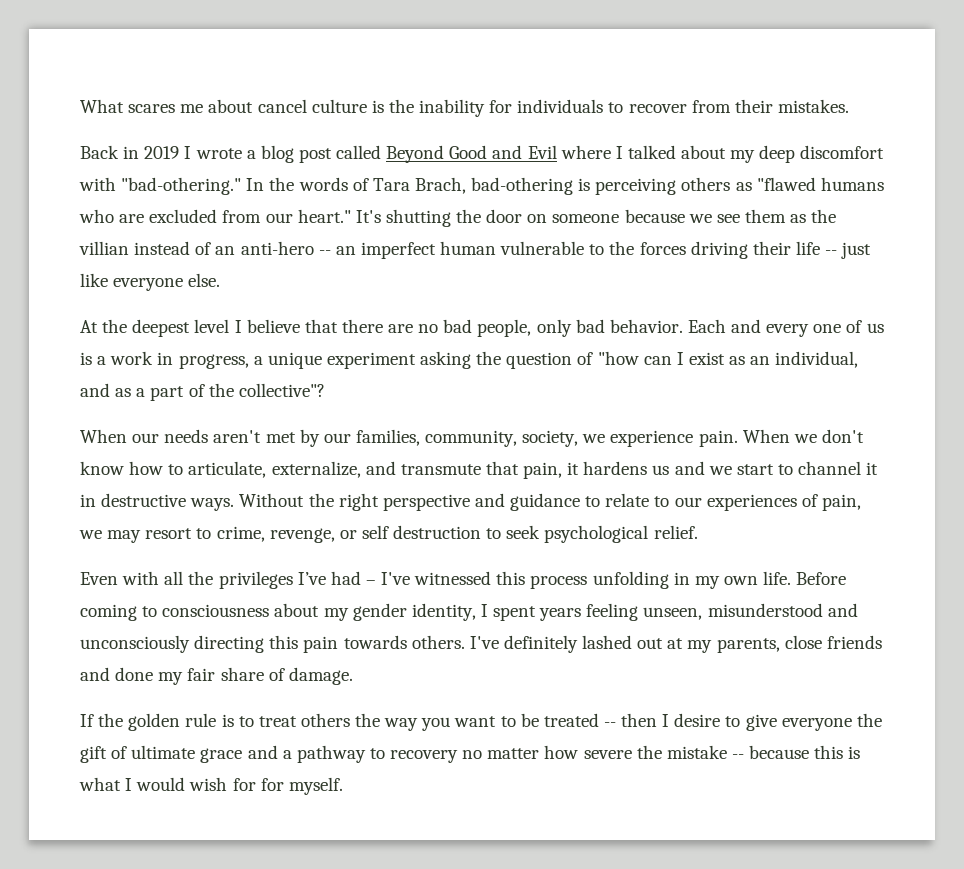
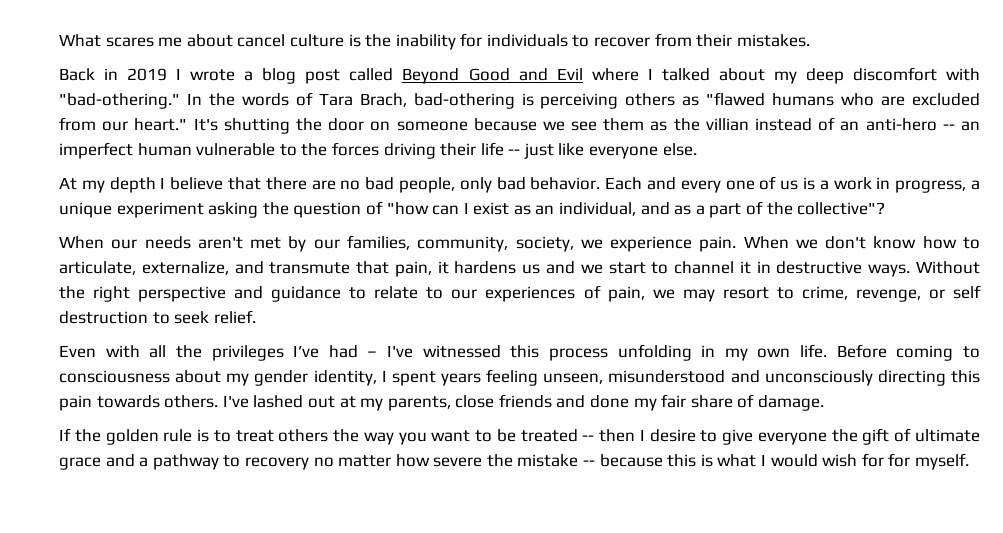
[102,319,230,337] the deepest level -> [81,177,156,193] my depth
[544,525,649,543] psychological -> (210, 317) none
[503,635,578,653] definitely -> (249, 401) none

